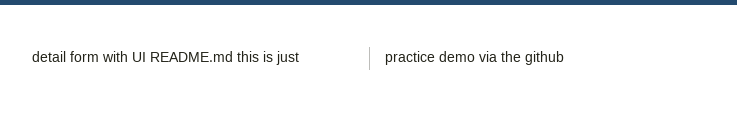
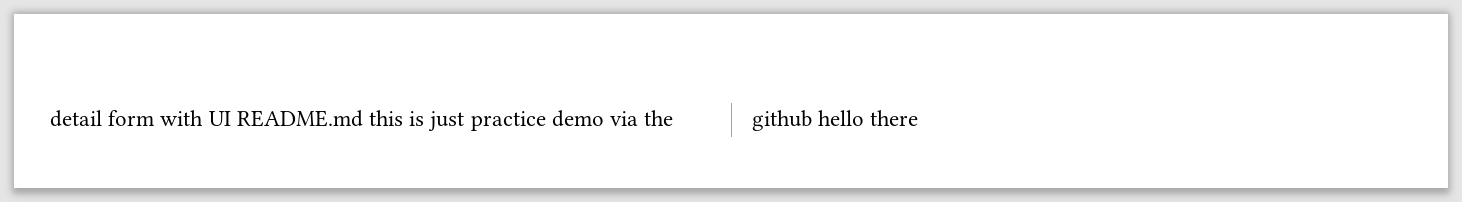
(564, 58) none -> [818,110,919,126] hello there

